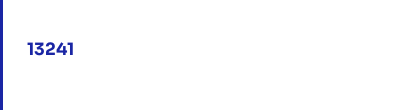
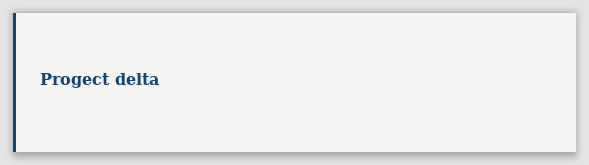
[27,42,74,56] 13241 -> [40,73,159,88] Progect delta

